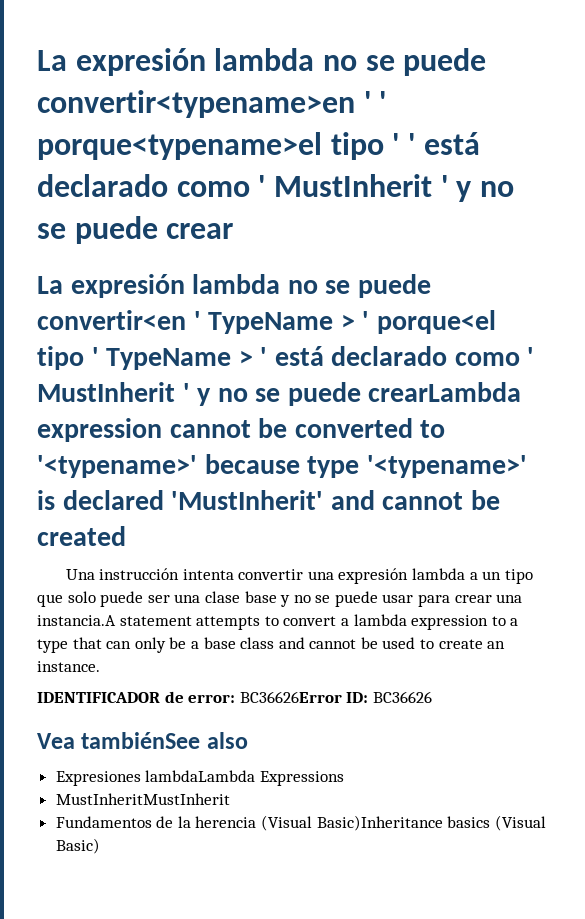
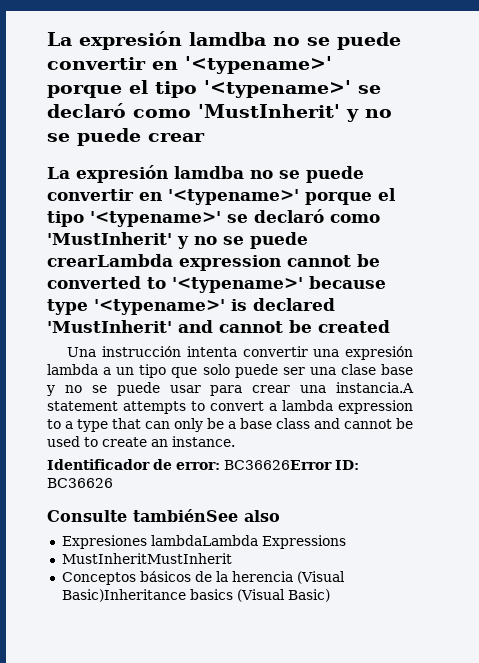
[37,48,487,76] [37,90,387,118] [37,132,480,160] [37,174,448,197] La expresión lambda no se puede convertir<typename>en ' ' porque<typename>el tipo ' ' está declarado como ' MustInherit ' -> [47,31,401,50] [47,56,332,74] [47,80,381,98] [47,103,340,118] La expresión lamdba no se puede convertir en '<typename>' porque el tipo '<typename>' se declaró como 'MustInherit'
[192,274,431,298] [37,310,496,334] [37,346,535,370] [37,382,190,402] lambda no se puede convertir<en ' TypeName > ' porque<el tipo ' TypeName > ' está declarado como ' MustInherit ' -> [174,166,364,183] [47,188,396,205] [47,209,380,227] [47,232,172,245] lamdba no se puede convertir en '<typename>' porque el tipo '<typename>' se declaró como 'MustInherit'
[37,692,160,703] IDENTIFICADOR -> [47,459,150,470] Identificador
[37,733,75,749] Vea -> [47,510,127,522] Consulte
[55,816,152,828] Fundamentos -> [61,571,191,585] Conceptos básicos

